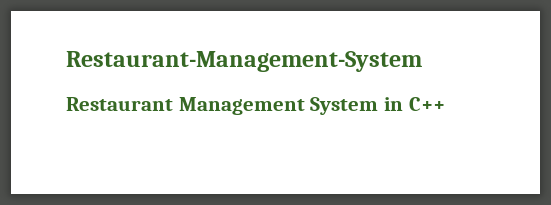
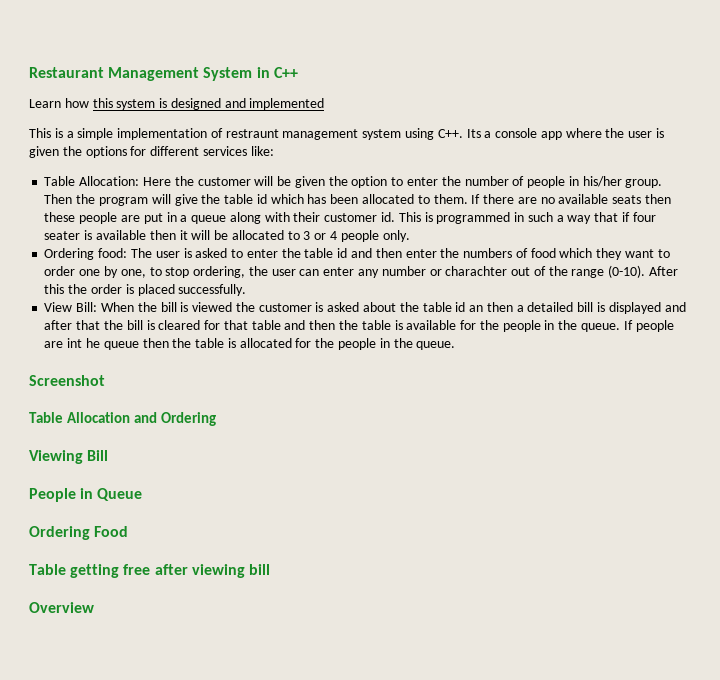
[66,51,422,72] Restaurant-Management-System // -> (29, 72) none
(445, 104) none -> [29,98,325,110] [29,128,665,140] [29,146,274,158] [44,176,663,188] [44,194,671,206] [44,212,656,224] [44,230,410,242] [44,248,670,260] [44,265,678,278] [44,284,247,296] [44,302,686,314] [44,320,674,332] [44,338,456,350] [29,375,105,386] [29,412,216,426] [29,450,109,464] [29,488,143,502] [29,526,129,540] [29,564,270,578] [29,602,94,613] // Learn how this system is designed and implemented // This is a simple implementation of restraunt management system using C++. Its a console app where the user is given the options for different services like: // Table Allocation: Here the customer will be given the option to enter the number of people in his/her group. Then the program will give the table id which has been allocated to them. If there are no available seats then these people are put in a queue along with their customer id. This is programmed in such a way that if four seater is available then it will be allocated to 3 or 4 people only. // Ordering food: The user is asked to enter the table id and then enter the numbers of food which they want to order one by one, to stop ordering, the user can enter any number or charachter out of the range (0-10). After this the order is placed successfully. // View Bill: When the bill is viewed the customer is asked about the table id an then a detailed bill is displayed and after that the bill is cleared for that table and then the table is available for the people in the queue. If people are int he queue then the table is allocated for the people in the queue. // Screenshot // Table Allocation and Ordering // Viewing Bill // People in Queue // Ordering Food // Table getting free after viewing bill // Overview

